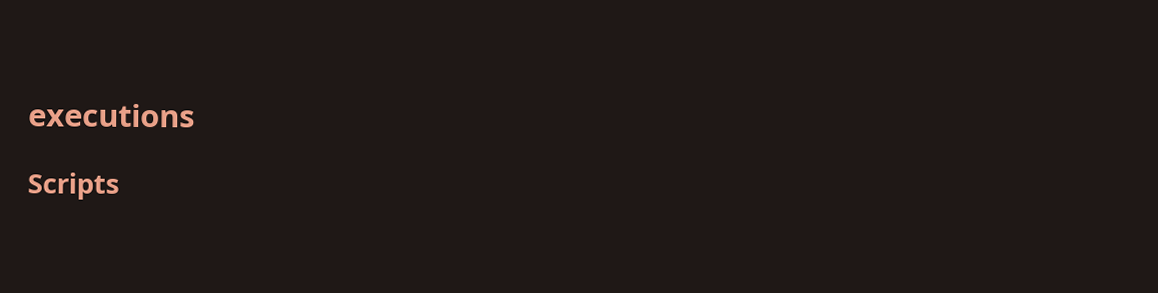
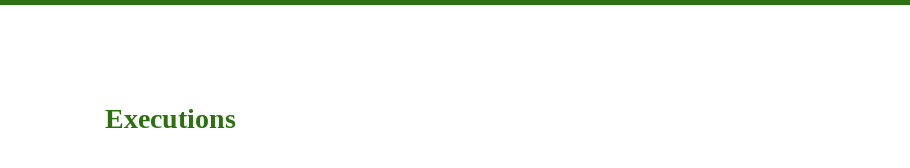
[28,103,195,128] [27,172,120,200] executions // Scripts -> [105,109,236,128] Executions

